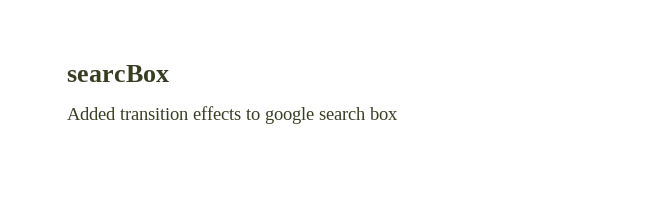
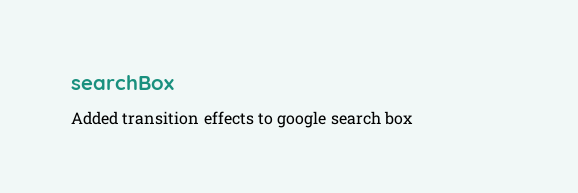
[67,65,169,82] searcBox -> [71,75,174,90] searchBox

